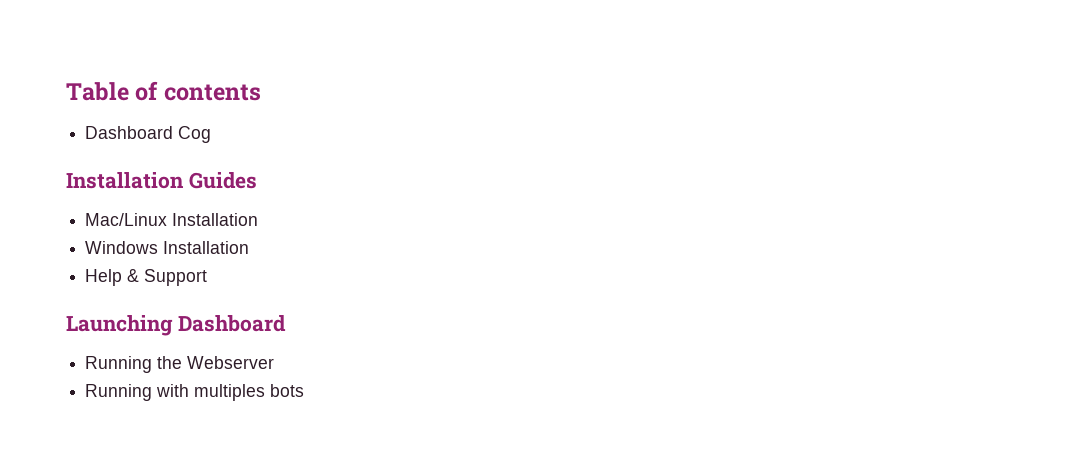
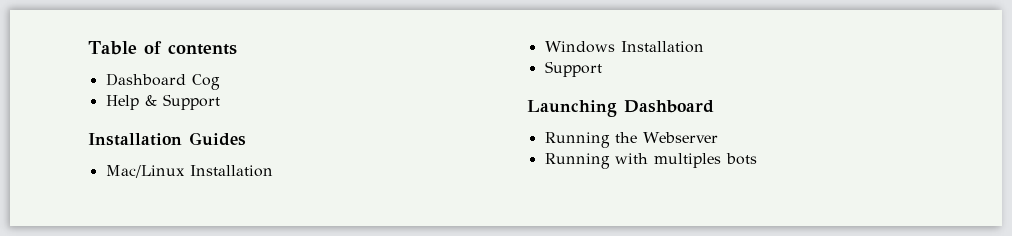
(212, 134) none -> [105,94,220,110] // Help & Support
[85,269,140,286] Help & -> (704, 47) none

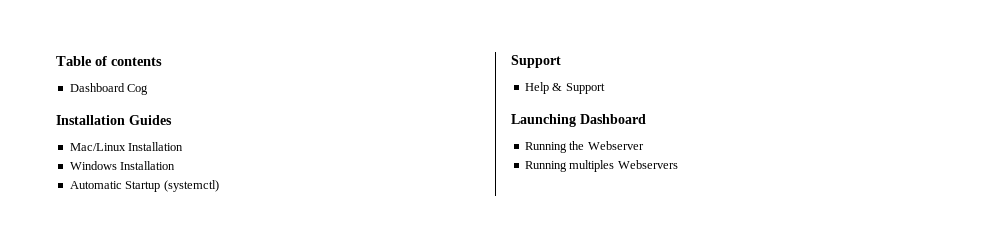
[105,94,220,110] // Help & Support -> (149, 89) none
(704, 47) none -> [69,180,219,192] [511,55,561,68] [524,82,563,94] Automatic Startup (systemctl) // Support // Help &
[614,153,757,168] with multiples bots -> [569,160,678,172] multiples Webservers

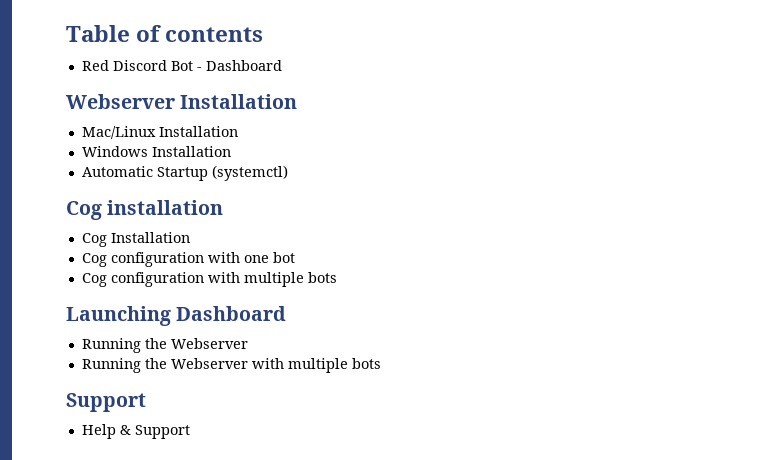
[69,83,149,95] [56,115,172,125] Dashboard Cog // Installation Guides -> [81,60,282,71] [66,94,298,109] Red Discord Bot - Dashboard // Webserver Installation
[511,55,561,68] [524,82,605,94] Support // Help & Support -> [66,200,224,220] [81,232,190,247] [81,252,295,267] [81,272,337,287] Cog installation // Cog Installation // Cog configuration with one bot // Cog configuration with multiple bots
[569,160,678,172] multiples Webservers -> [144,358,381,373] [66,393,146,412] [81,424,190,439] the Webserver with multiple bots // Support // Help & Support

